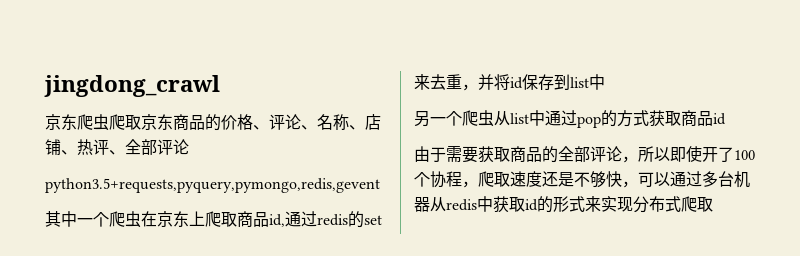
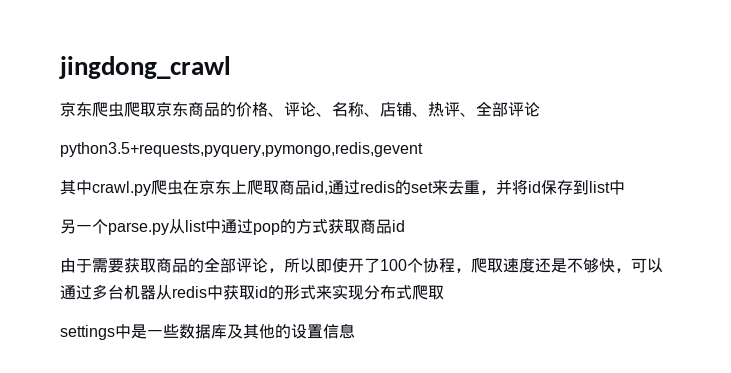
[77,212,109,227] 一个 -> [92,181,151,196] crawl.py
[462,110,494,127] 爬虫 -> [108,222,169,235] parse.py
(713, 204) none -> [60,323,355,340] // settings中是一些数据库及其他的设置信息

